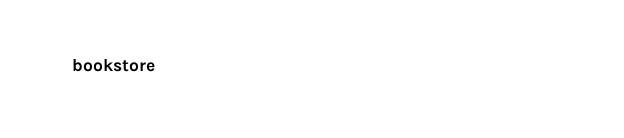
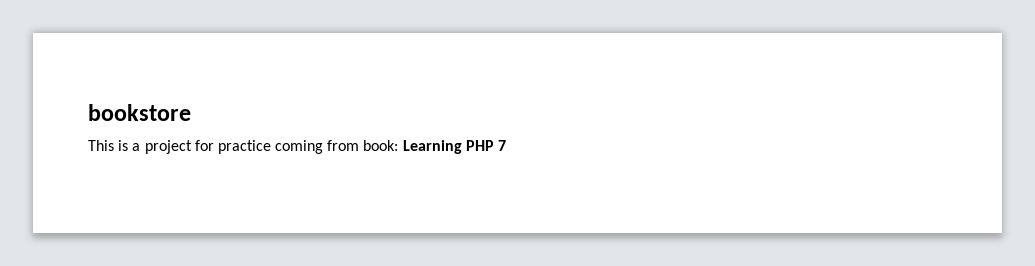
(155, 65) none -> [88,140,507,154] // This is a project for practice coming from book: Learning PHP 7

